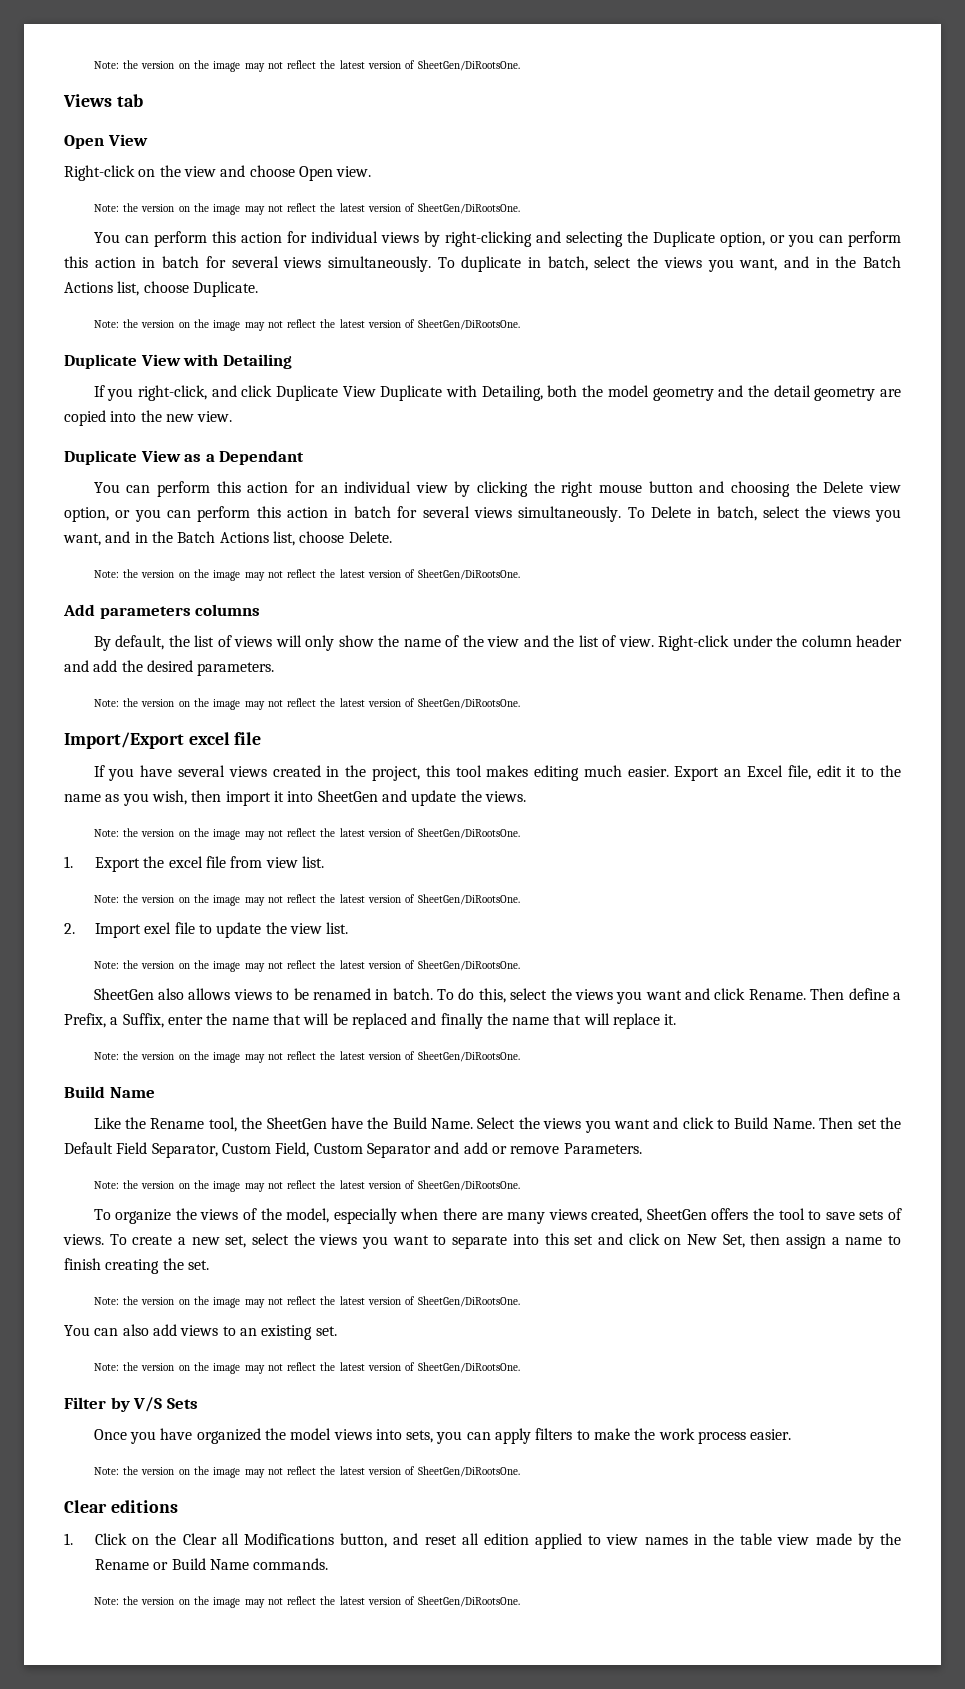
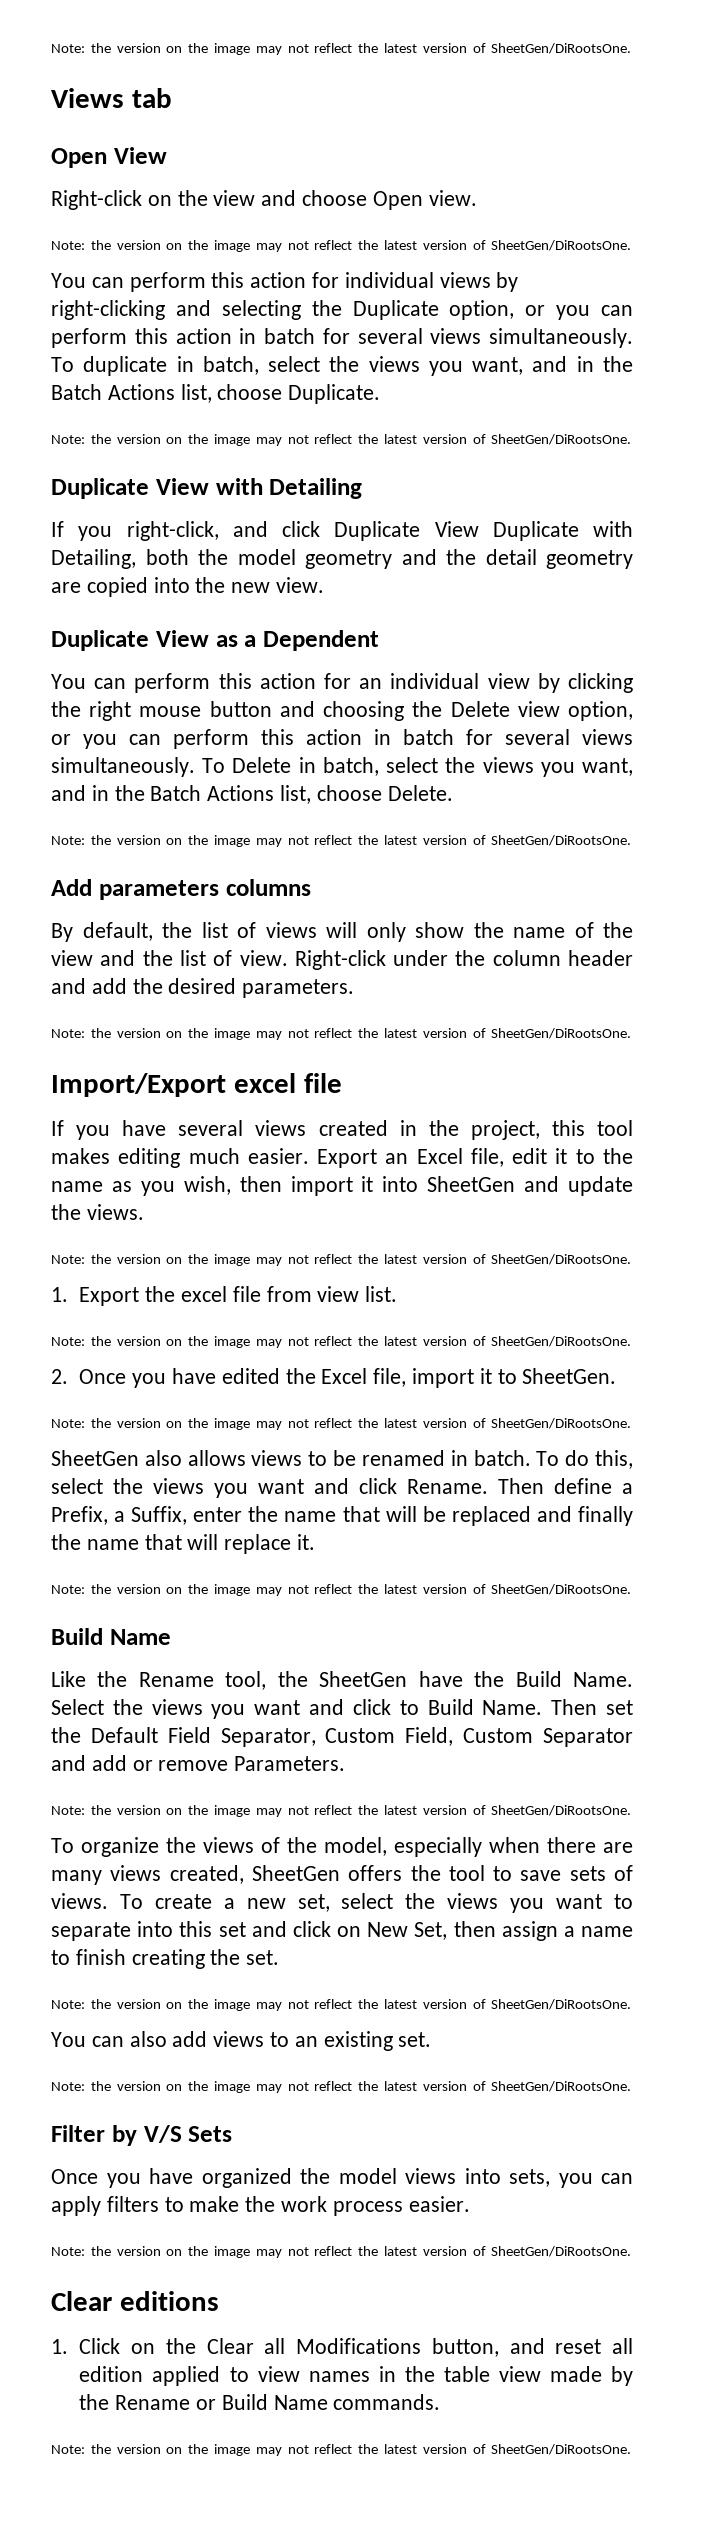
[219,450,305,465] Dependant -> [263,630,379,651] Dependent
[95,922,349,938] Import exel file to update the view list. -> [79,1368,617,1388] Once you have edited the Excel file, import it to SheetGen.

